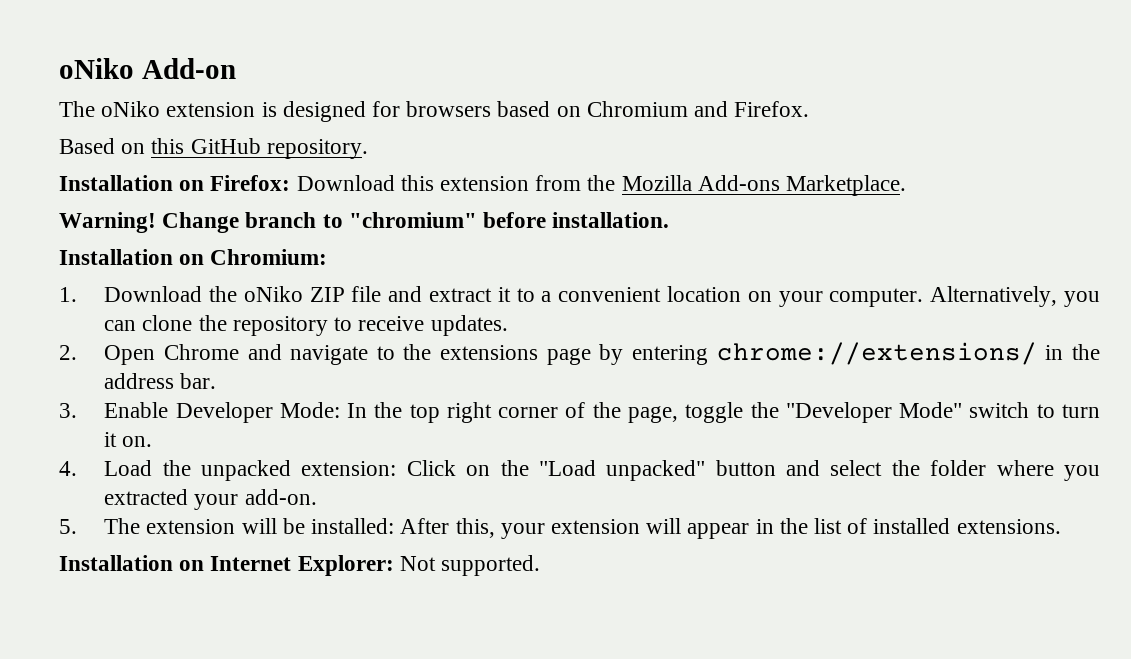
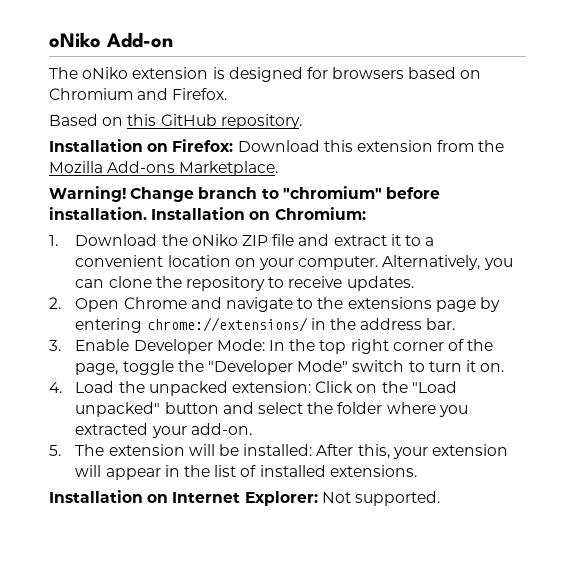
(670, 220) // -> (147, 213) none

